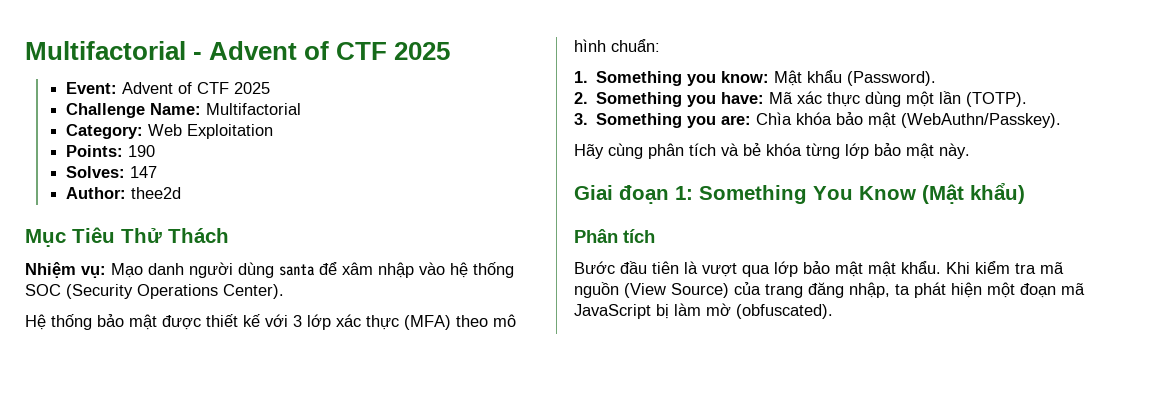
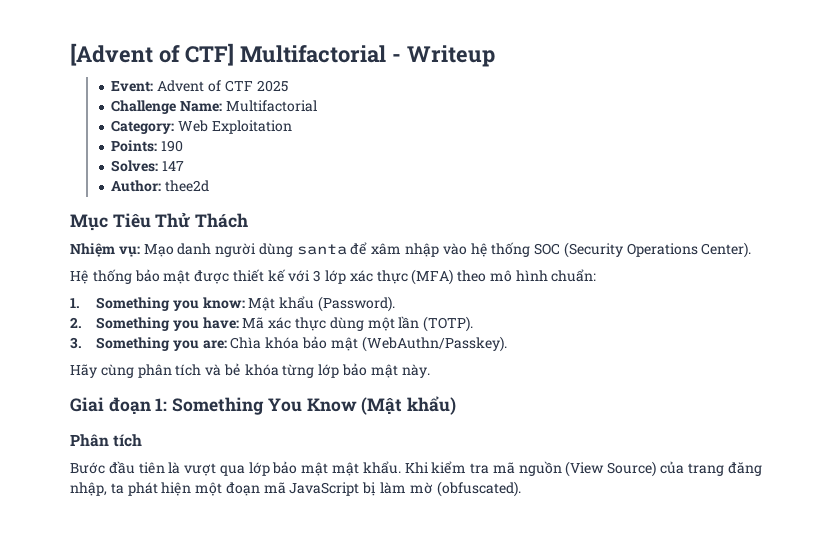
[25,41,451,60] Multifactorial - Advent of CTF 2025 -> [70,43,495,67] [Advent of CTF] Multifactorial - Writeup

